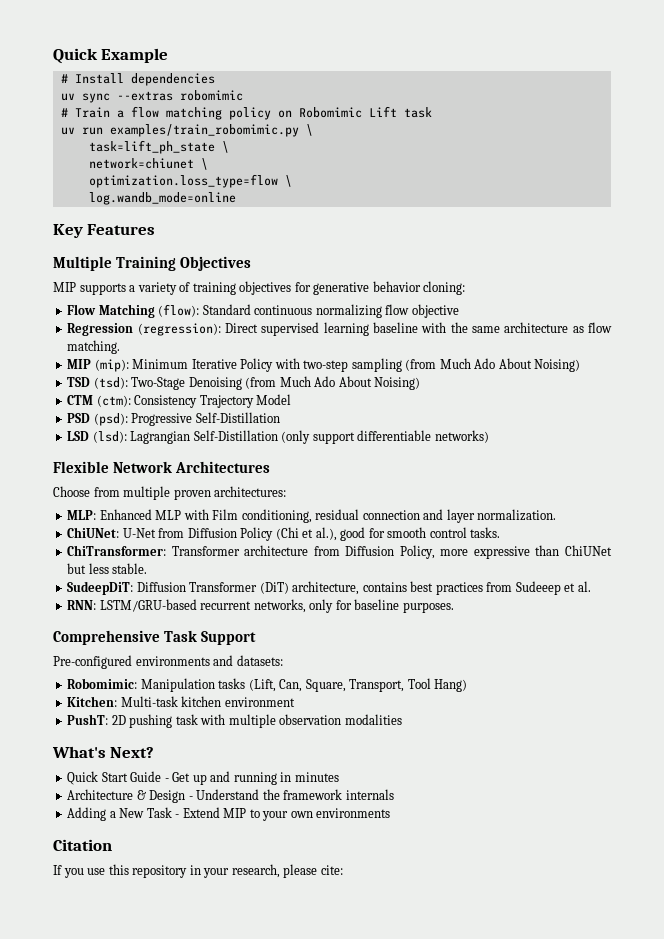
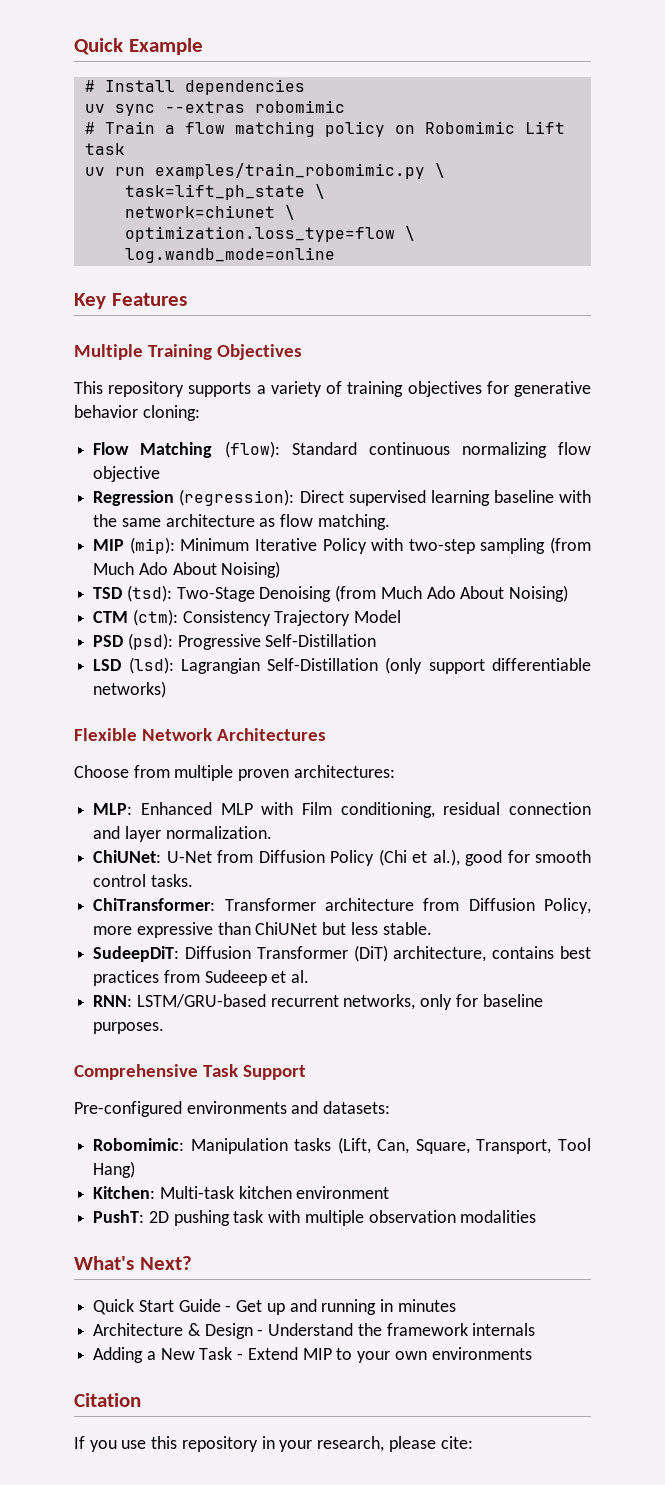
[53,282,76,292] MIP -> [74,381,185,397] This repository

